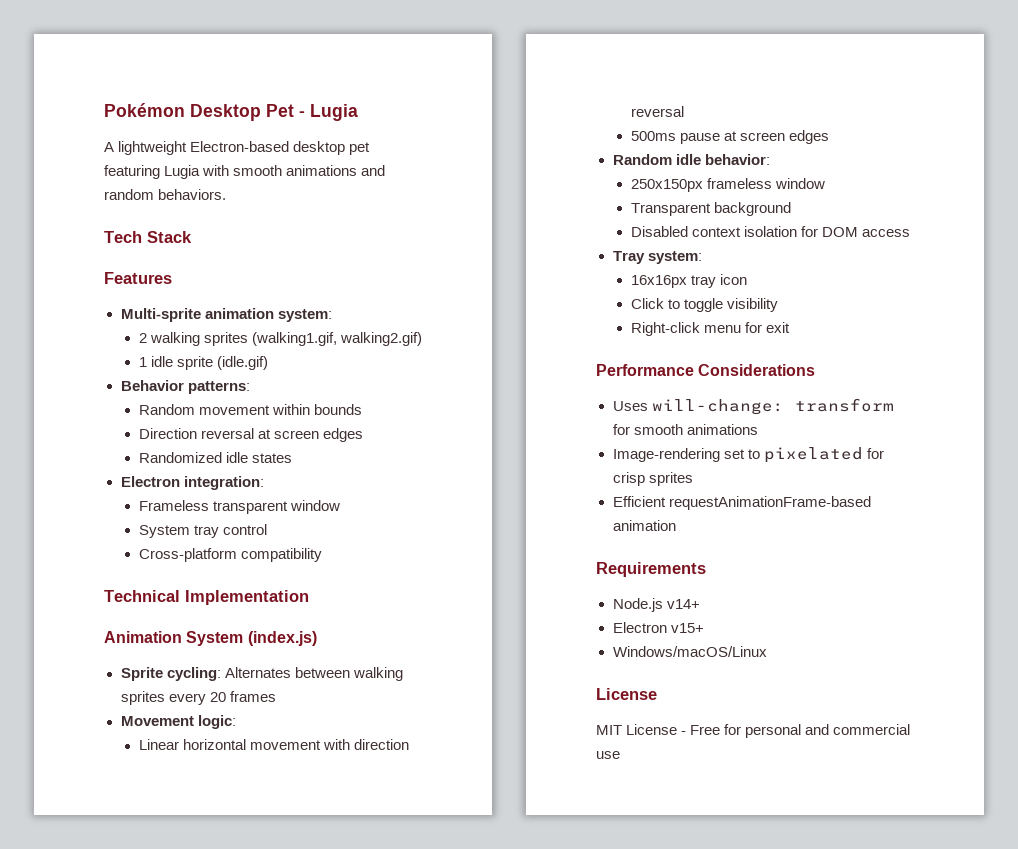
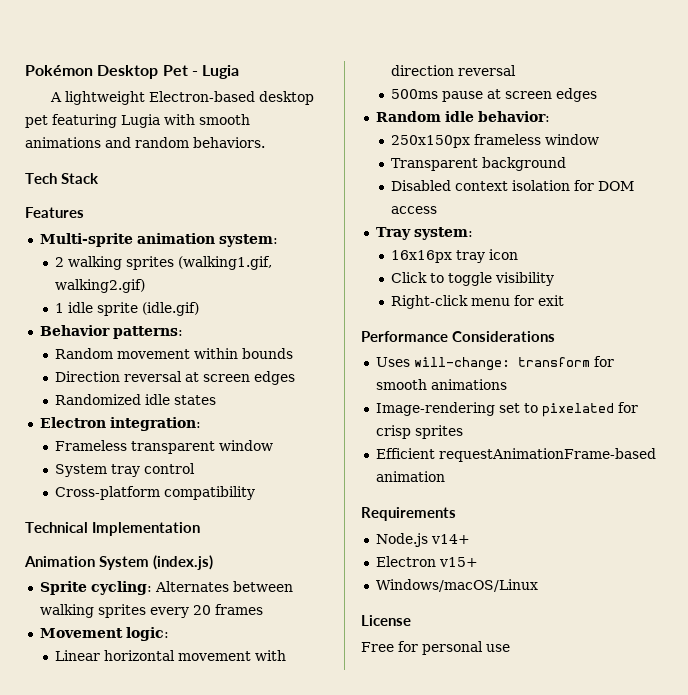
[596,724,687,735] MIT License - -> (411, 620) none
[805,724,911,735] and commercial -> (483, 648) none

